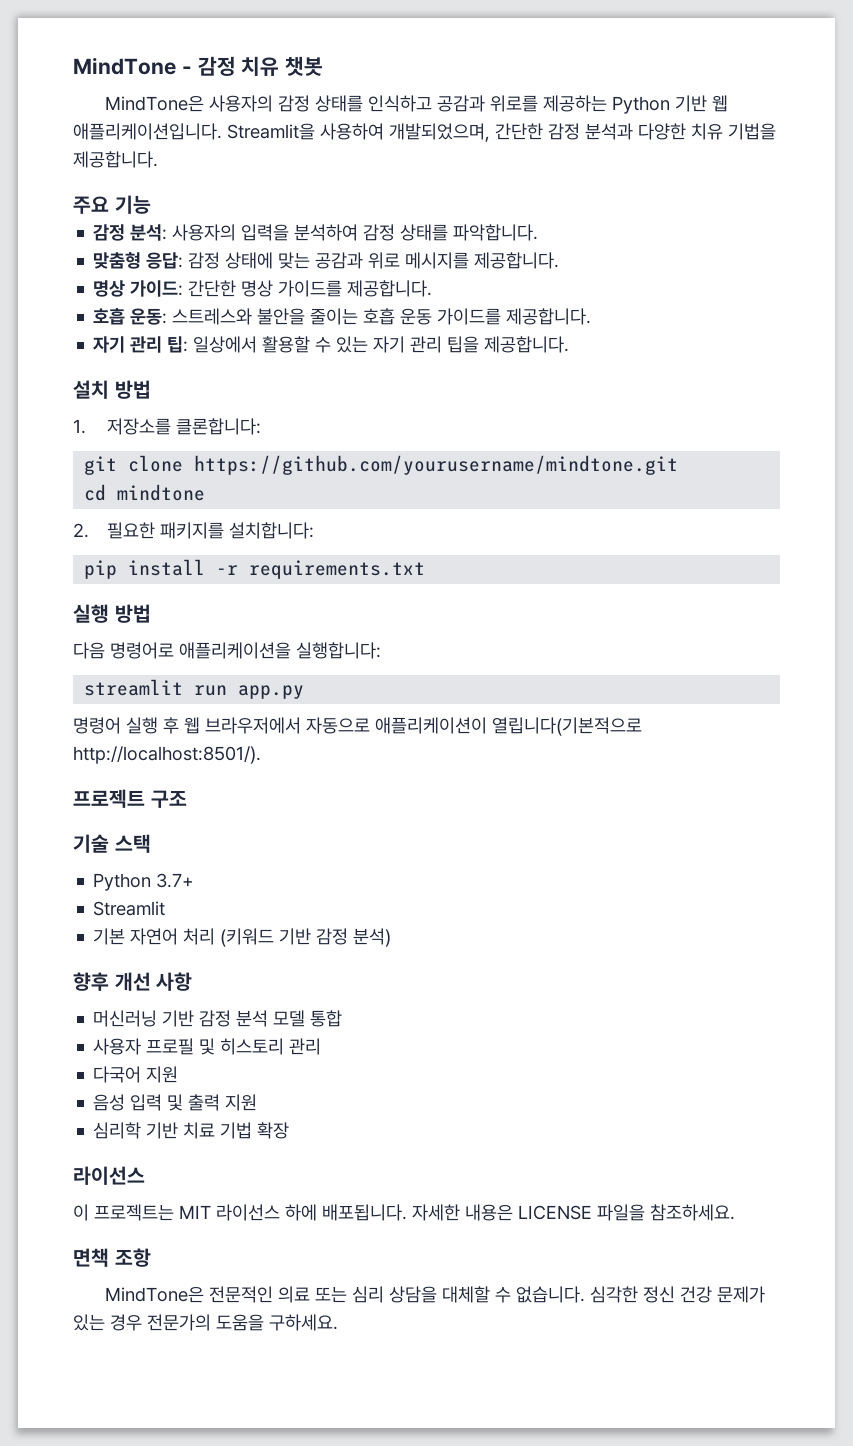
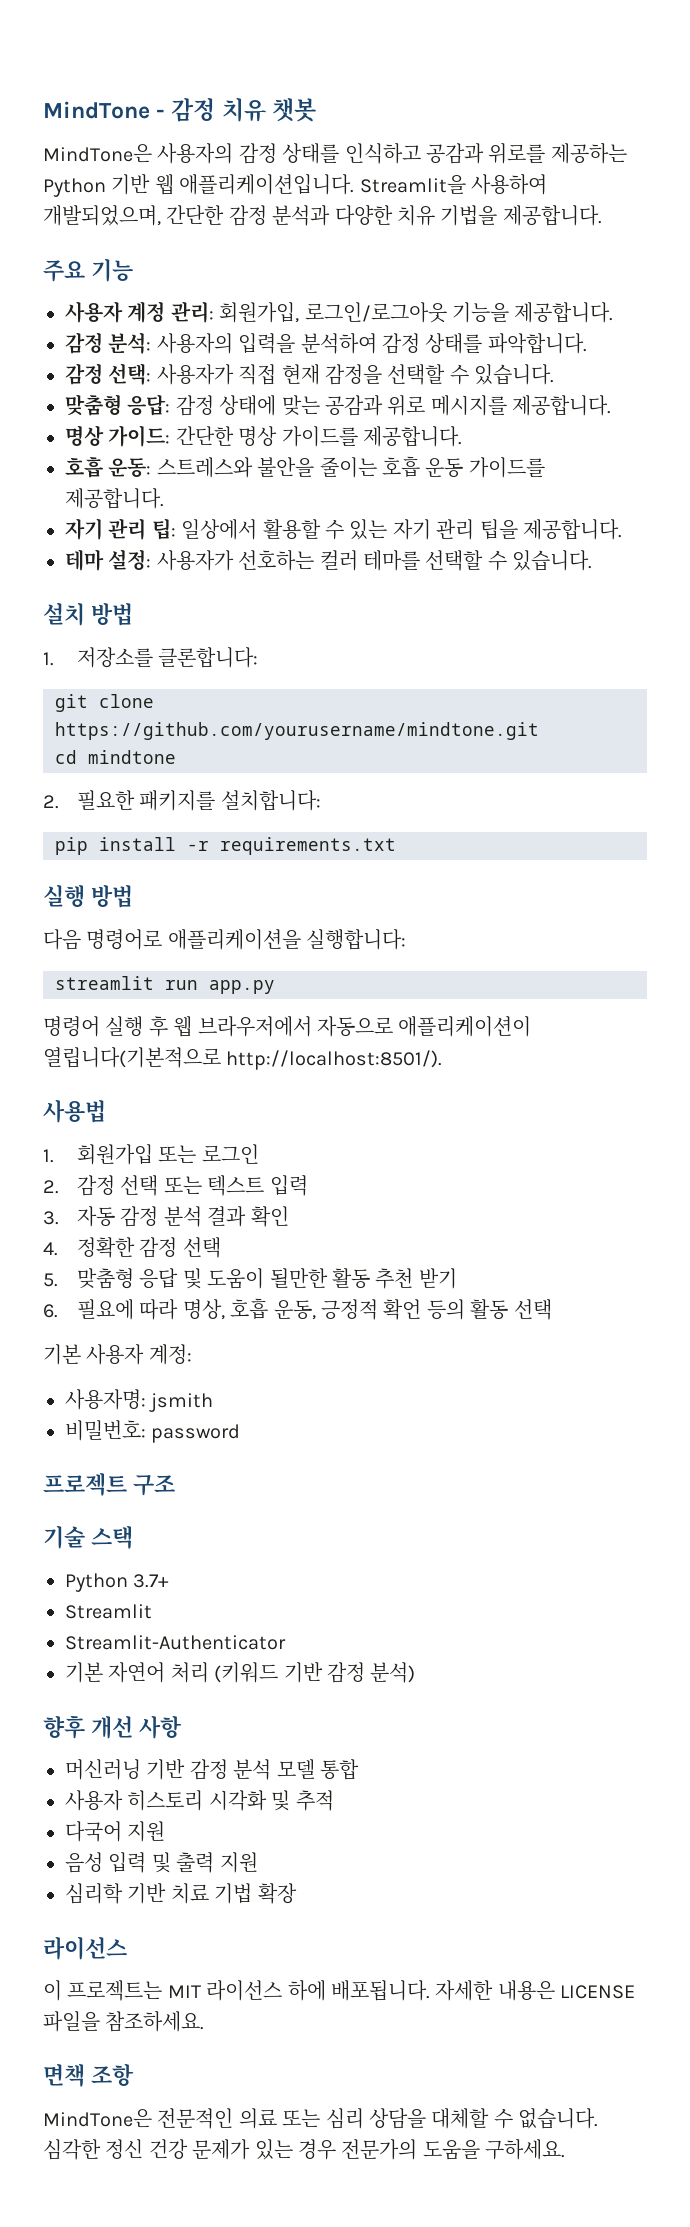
(151, 204) none -> [65,301,614,323] // 사용자 계정 관리: 회원가입, 로그인/로그아웃 기능을 제공합니다.
(539, 232) none -> [65,363,555,385] // 감정 선택: 사용자가 직접 현재 감정을 선택할 수 있습니다.
(570, 344) none -> [65,549,593,571] // 테마 설정: 사용자가 선호하는 컬러 테마를 선택할 수 있습니다.
(261, 755) none -> [43,1100,106,1123] [43,1144,259,1165] [43,1175,308,1196] [43,1206,289,1227] [43,1237,221,1258] [43,1268,457,1289] [43,1298,552,1320] [43,1344,192,1365] [65,1389,214,1412] [65,1420,241,1443] // 사용법 // 1. 회원가입 또는 로그인 // 2. 감정 선택 또는 텍스트 입력 // 3. 자동 감정 분석 결과 확인 // 4. 정확한 감정 선택 // 5. 맞춤형 응답 및 도움이 될만한 활동 추천 받기 // 6. 필요에 따라 명상, 호흡 운동, 긍정적 확언 등의 활동 선택 // 기본 사용자 계정: // 사용자명: jsmith // 비밀번호: password
(166, 908) none -> [65,1635,286,1650] // Streamlit-Authenticator
[146,1038,322,1055] 프로필 및 히스토리 관리 -> [127,1790,334,1811] 히스토리 시각화 및 추적

